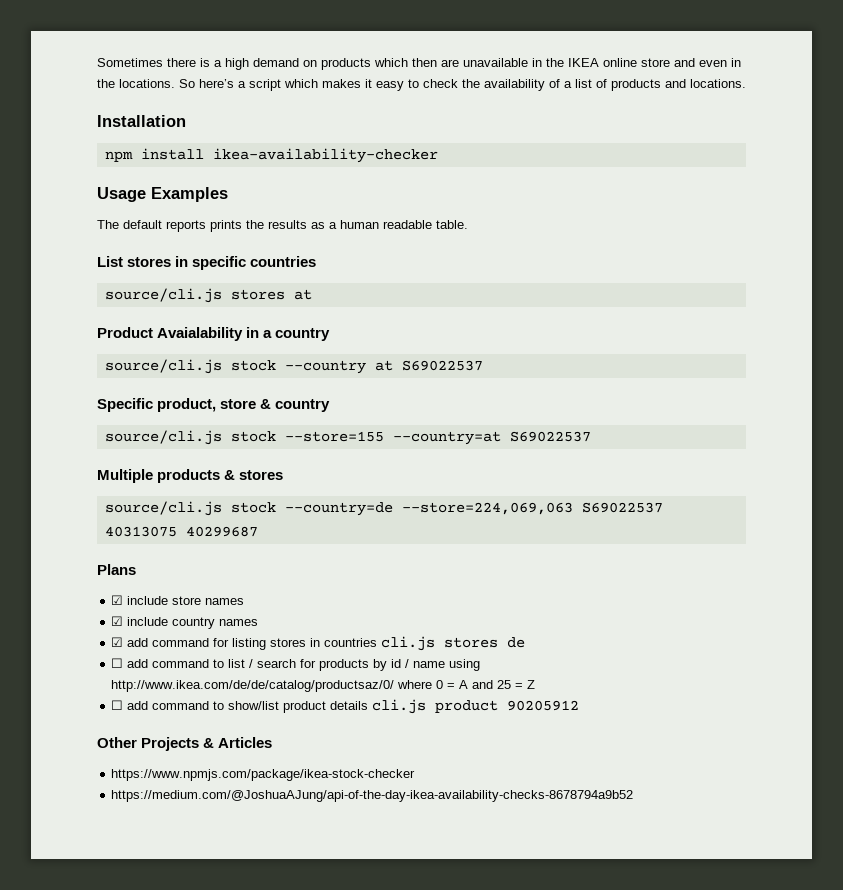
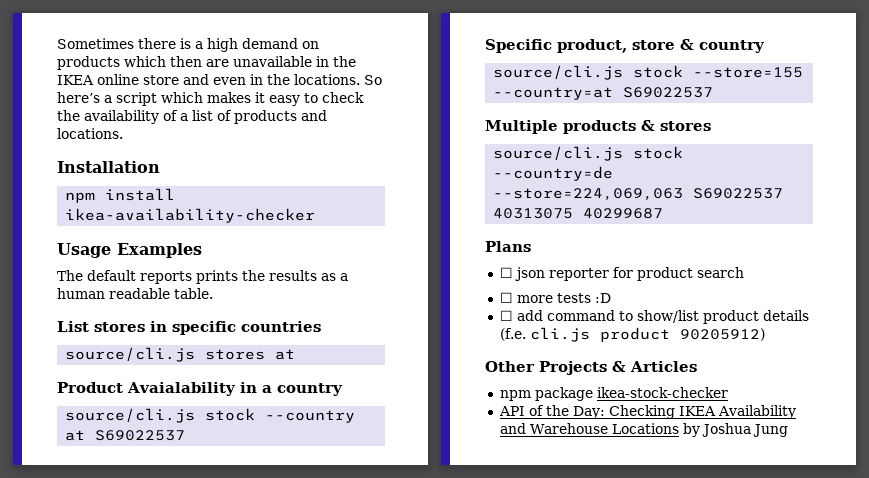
[111,595,245,605] [111,616,259,629] [111,636,526,651] [111,658,481,671] [111,680,536,692] ☑ include store names // ☑ include country names // ☑ add command for listing stores in countries cli.js stores de // ☐ add command to list / search for products by id / name using http://www.ikea.com/de/de/catalog/productsaz/0/ where 0 = A and 25 = Z -> [499,267,744,281] [499,292,611,303] ☐ json reporter for product search // ☐ more tests :D
(369, 705) none -> [499,328,526,341] (f.e.
[507,700,580,711] 90205912 -> [679,328,765,341] 90205912)
[111,769,416,781] [111,790,634,802] https://www.npmjs.com/package/ikea-stock-checker // https://medium.com/@JoshuaAJung/api-of-the-day-ikea-availability-checks-8678794a9b52 -> [499,387,728,401] [498,405,796,419] [499,423,788,437] npm package ikea-stock-checker // API of the Day: Checking IKEA Availability and Warehouse Locations by Joshua Jung

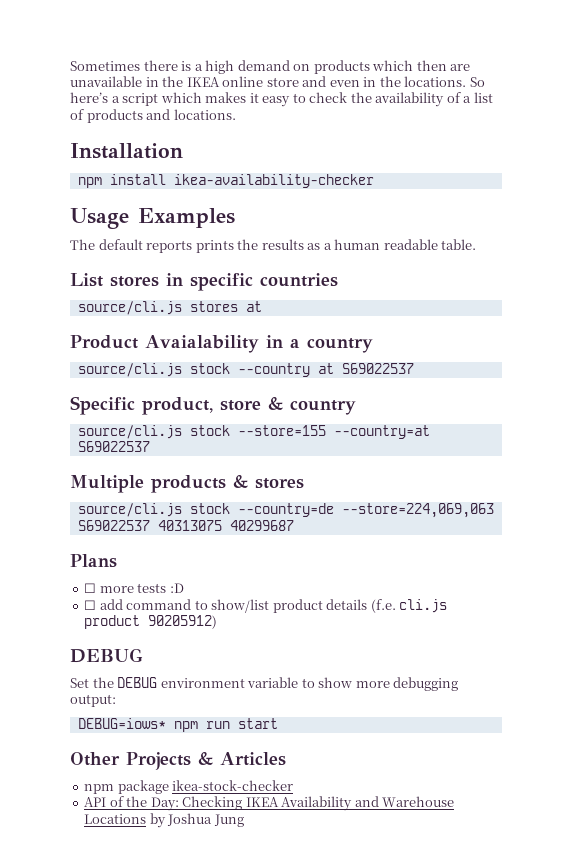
[499,267,744,281] // ☐ json reporter for product search -> (117, 561) none
(765, 334) none -> [70,648,143,663] [70,677,459,691] [70,694,116,707] [77,718,278,732] // DEBUG // Set the DEBUG environment variable to show more debugging output: // DEBUG=iows* npm run start

